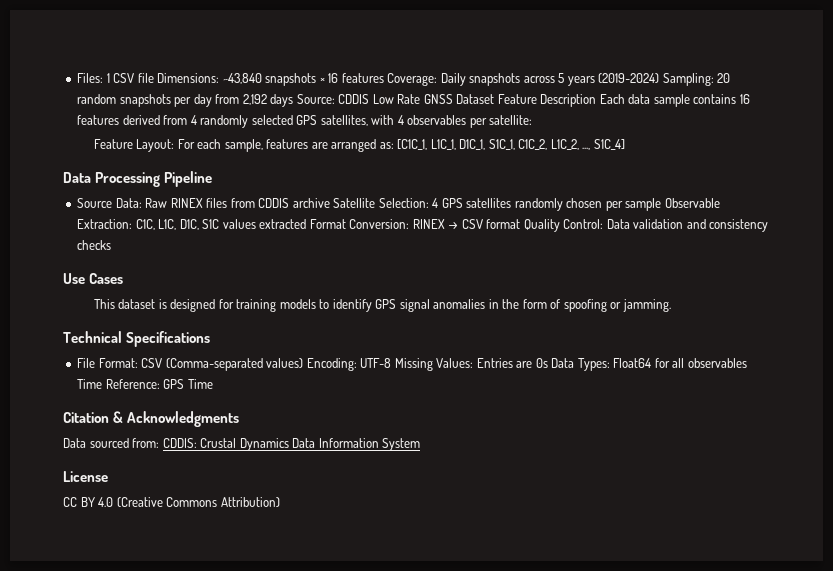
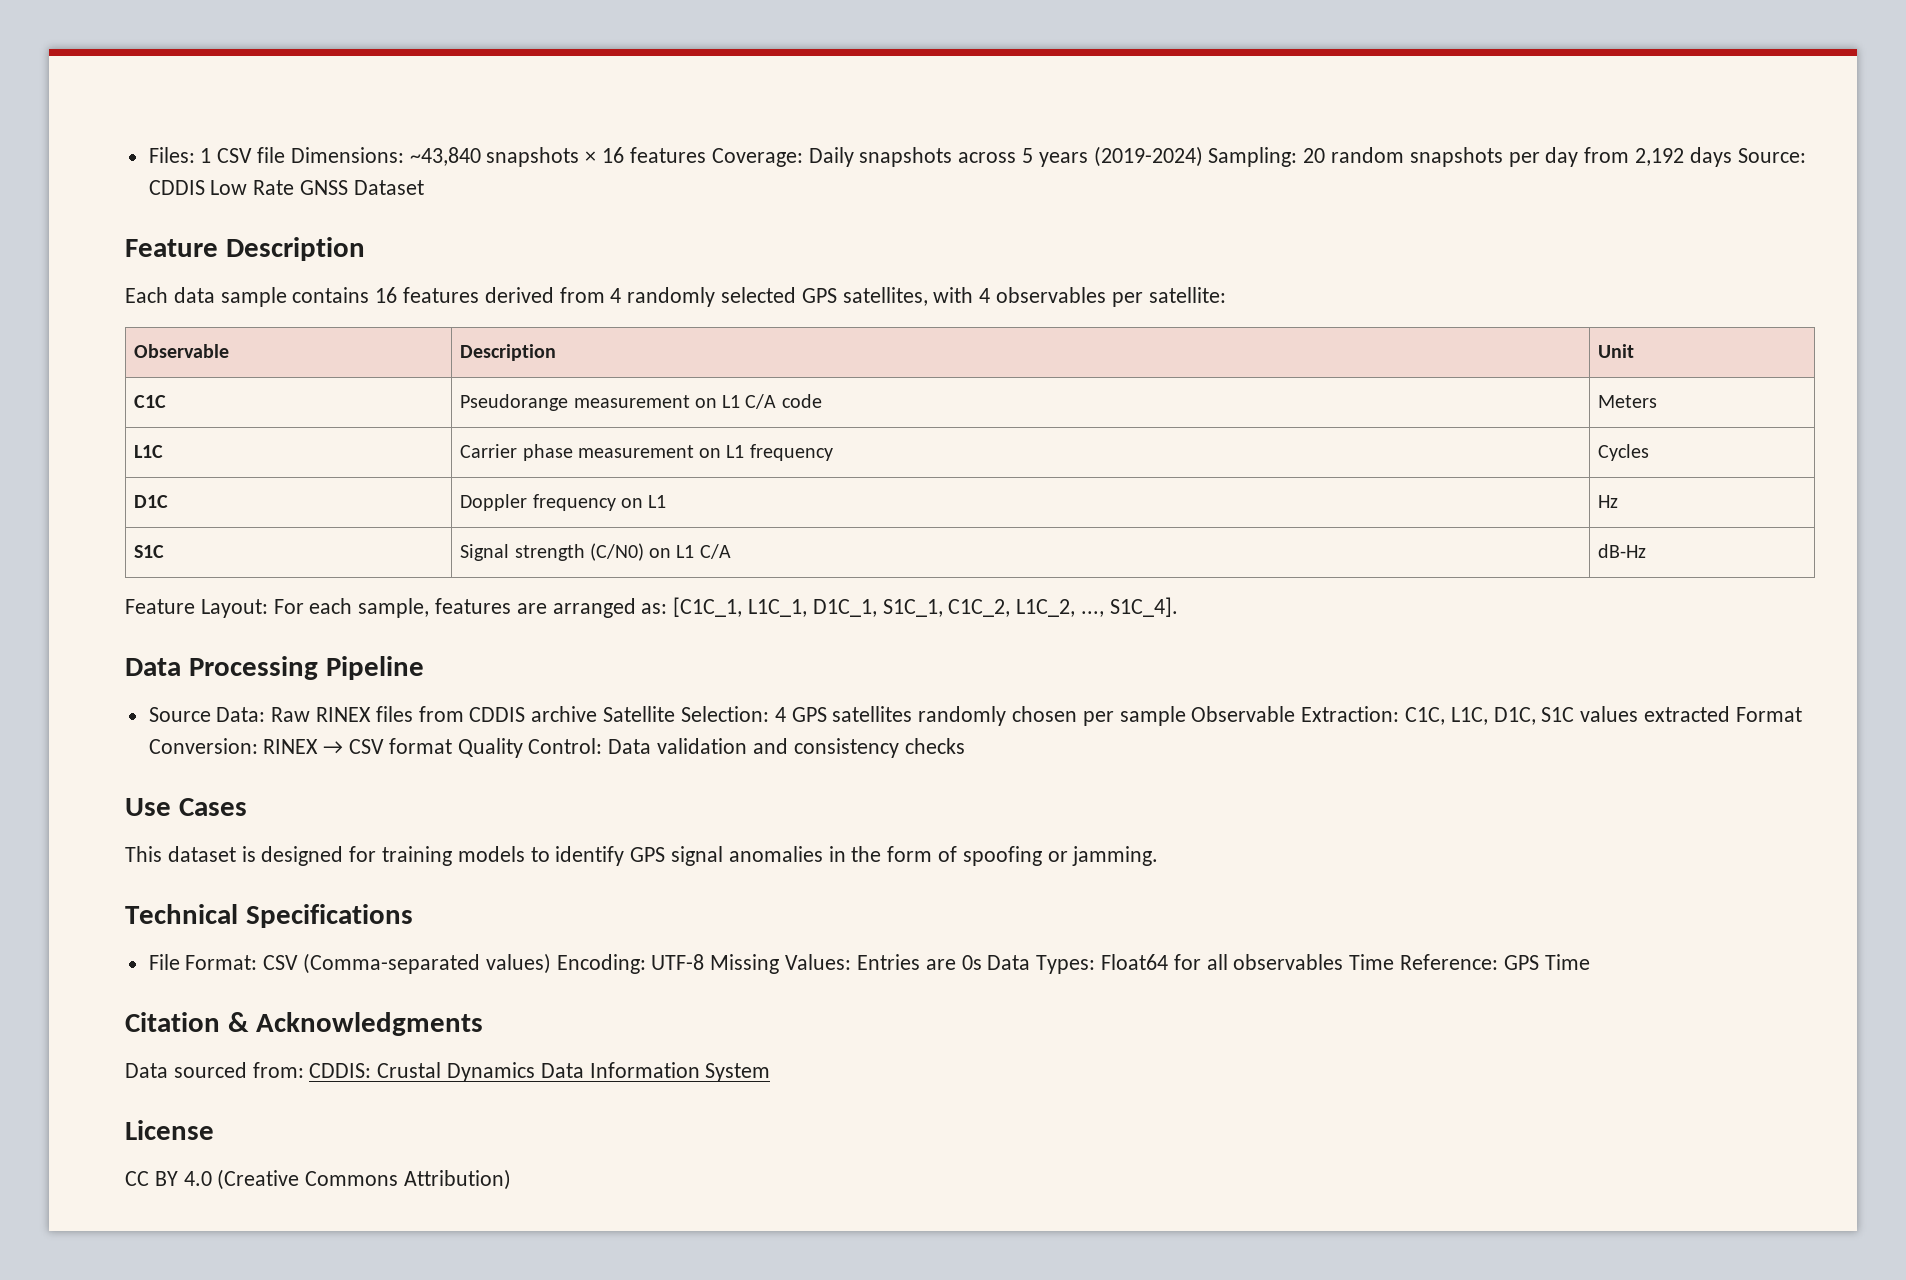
(495, 99) none -> (424, 187) //
(597, 100) none -> (365, 249) //
(533, 120) none -> [134,344,230,358] [460,344,557,361] [1598,344,1635,358] [134,395,167,408] [460,394,822,411] [1598,395,1658,408] [134,445,164,458] [460,444,833,461] [1598,444,1650,461] [134,495,169,508] [460,494,667,511] [1598,495,1619,508] [134,545,165,558] [460,543,731,561] [1598,544,1647,558] // Observable | Description | Unit // C1C | Pseudorange measurement on L1 C/A code | Meters // L1C | Carrier phase measurement on L1 frequency | Cycles // D1C | Doppler frequency on L1 | Hz // S1C | Signal strength (C/N0) on L1 C/A | dB-Hz
[593,139,625,150] S1C_4] -> [1109,597,1178,617] S1C_4].

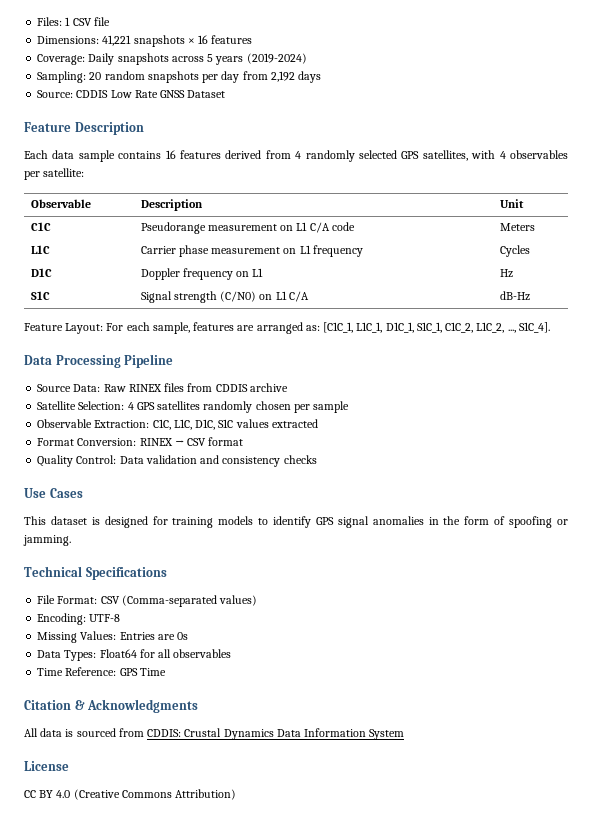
[290,147,481,166] Dimensions: ~43,840 -> [37,35,132,46] // Dimensions: 41,221
(706, 155) none -> (253, 39) //
(1203, 156) none -> (307, 58) //
(1732, 157) none -> (322, 77) //
(598, 714) none -> (288, 387) //
(1186, 716) none -> (350, 407) //
(1730, 714) none -> (318, 423) //
(452, 746) none -> (244, 441) //
(551, 963) none -> (258, 600) //
(705, 962) none -> (121, 618) //
(982, 962) none -> (189, 636) //
(1344, 962) none -> (232, 653) //
[125,1062,304,1078] Data sourced from: -> [24,728,144,737] All data is sourced from

